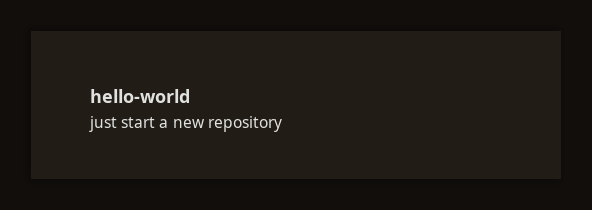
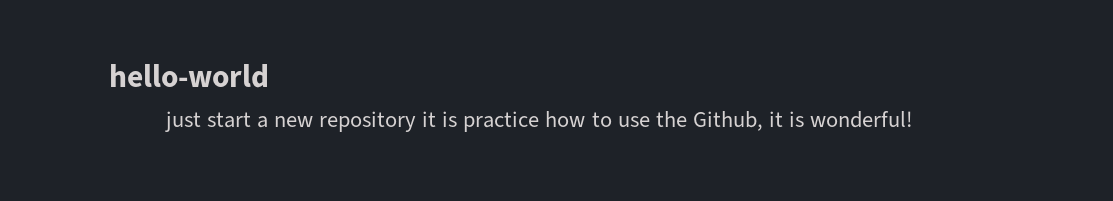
(282, 124) none -> [422,111,913,132] it is practice how to use the Github, it is wonderful!

